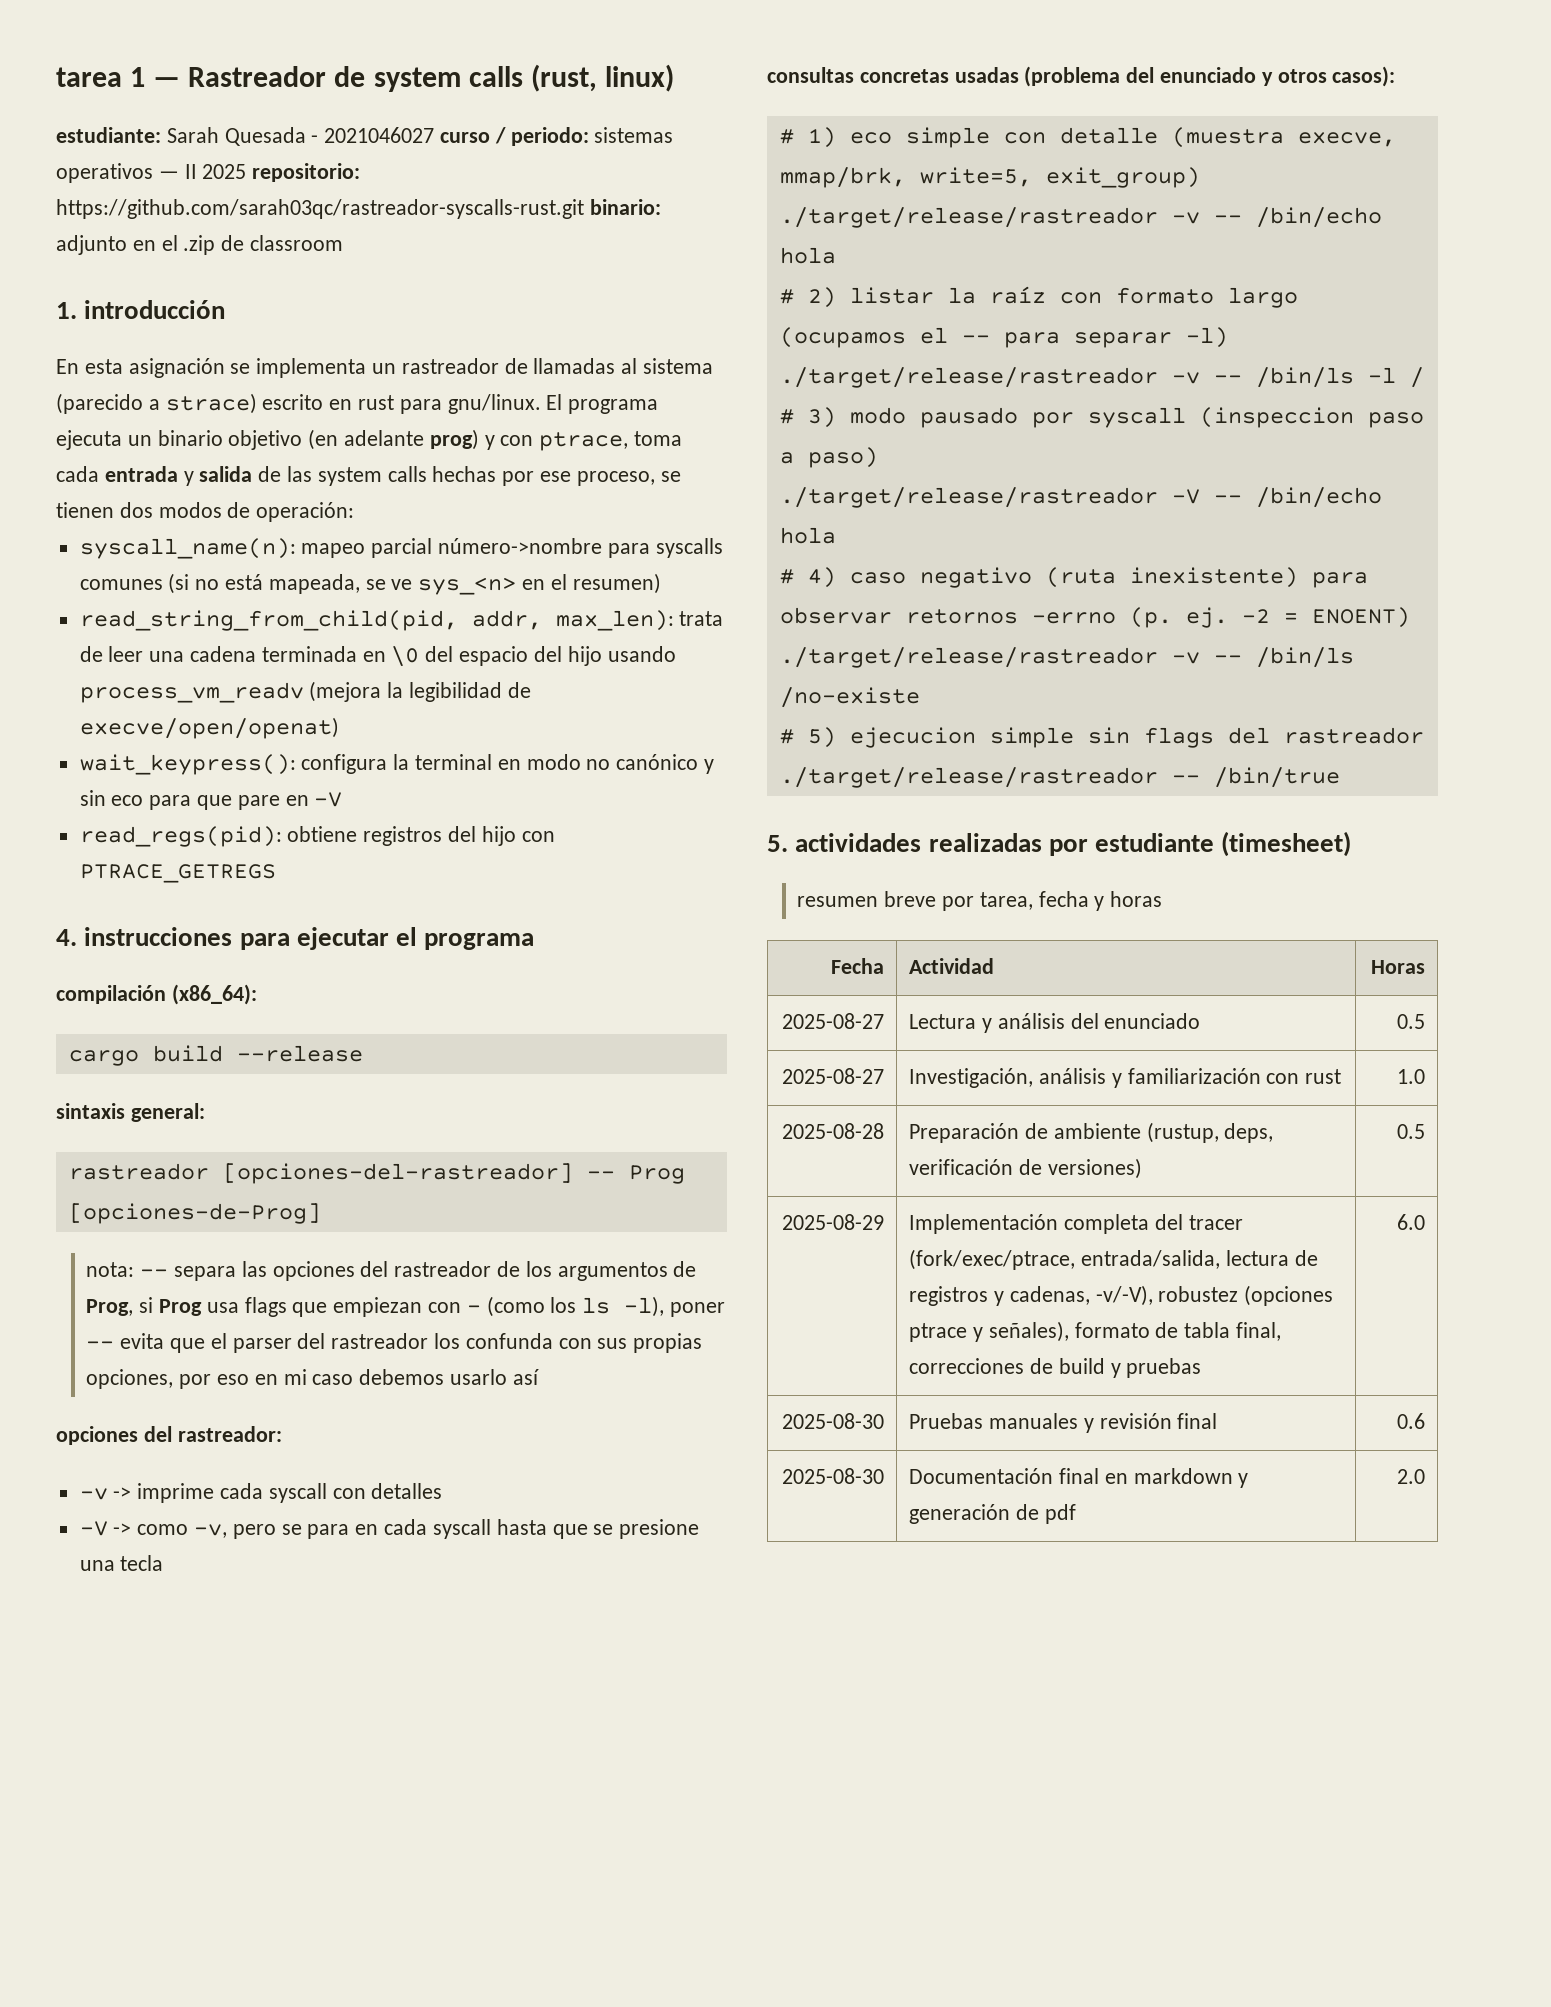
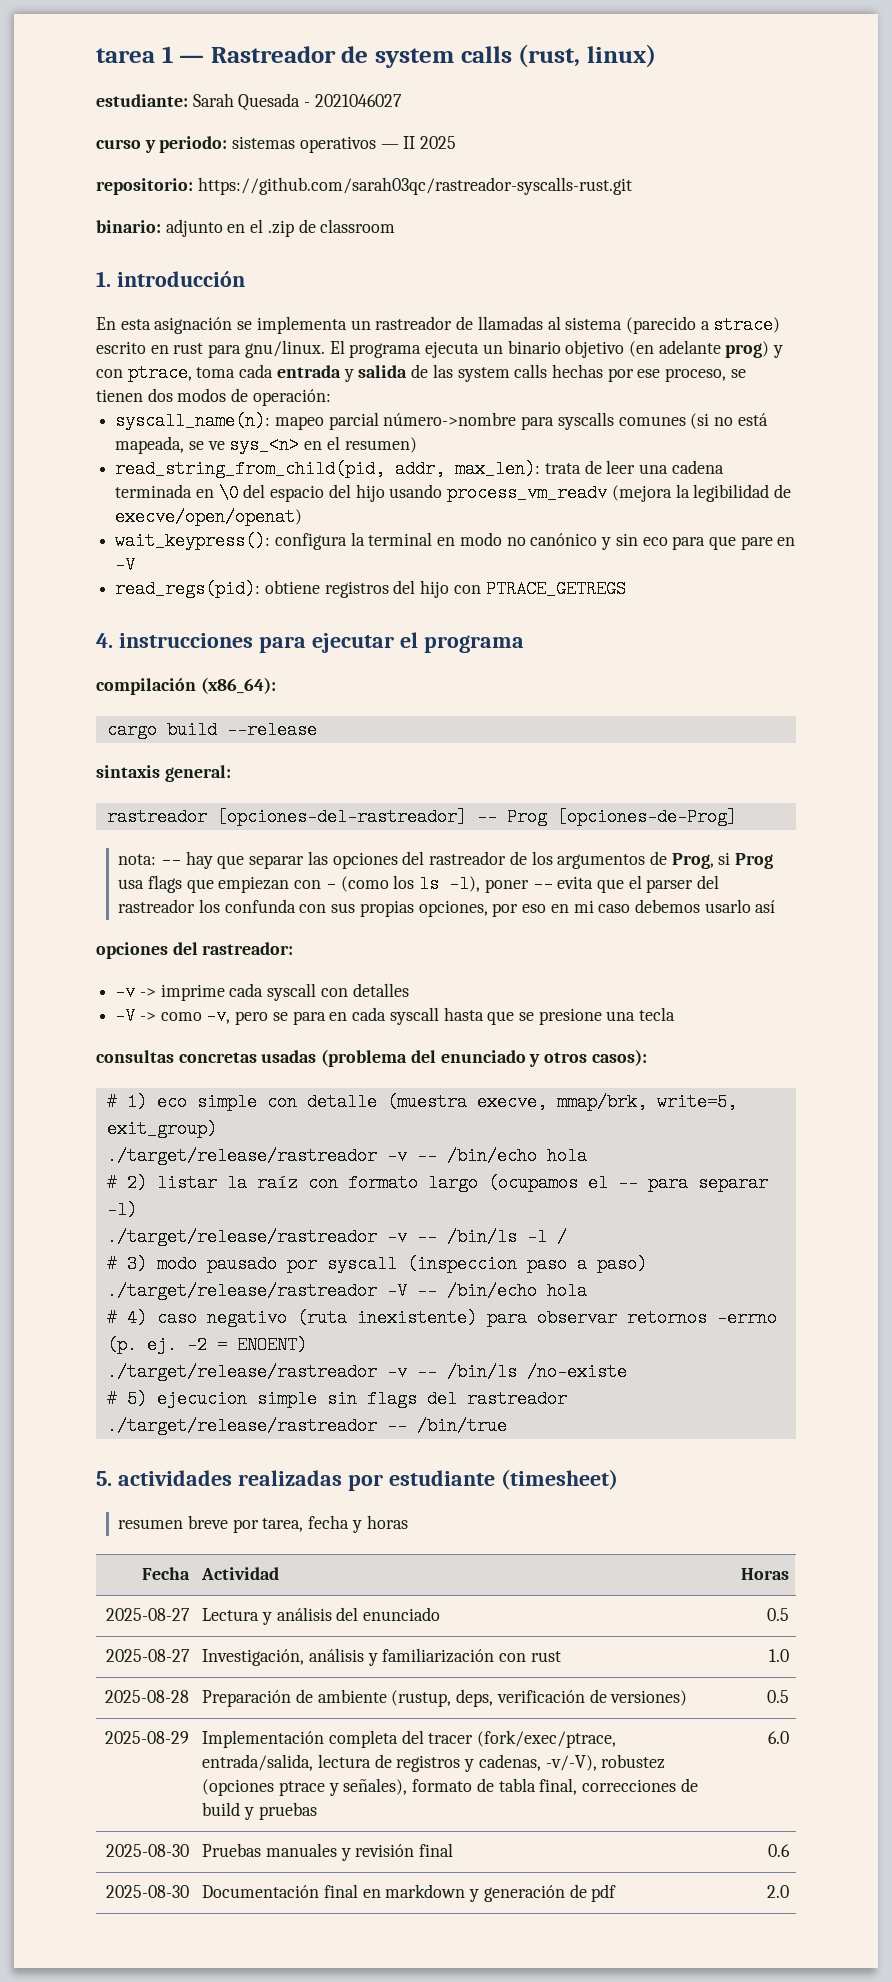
[440,127,506,144] curso / -> [96,139,156,153] // curso y
(247, 171) none -> (457, 142) //
(584, 209) none -> (632, 186) //
[173,1266,236,1281] separa -> [185,851,305,869] hay que separar

